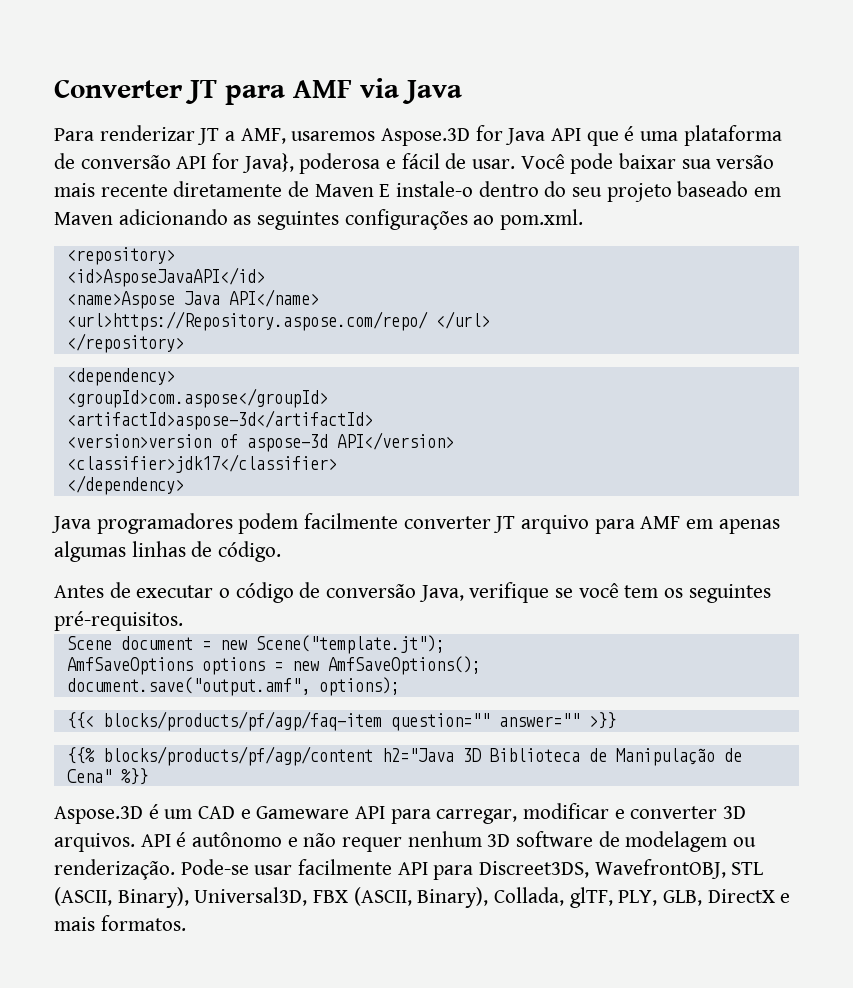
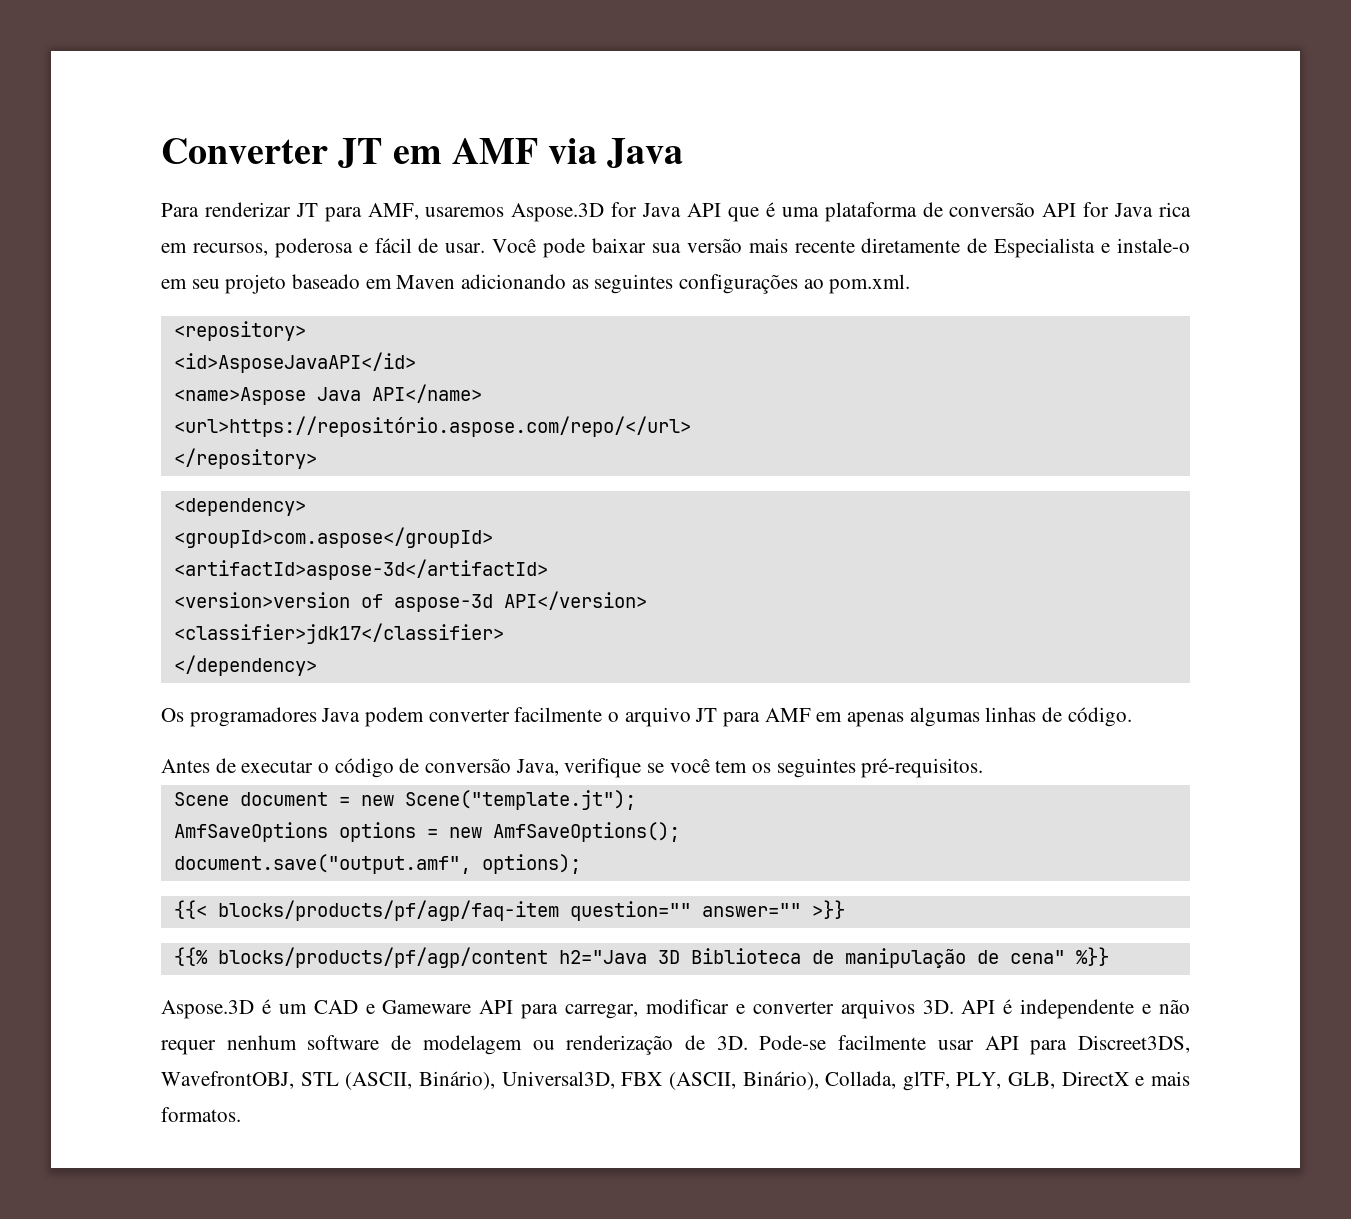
[225,85,285,105] para -> [392,146,442,164] em
[225,131,236,141] a -> [324,207,362,222] para
[241,153,294,173] Java}, -> [1114,202,1192,217] [161,243,268,256] Java rica em recursos,
[314,181,567,197] Maven E instale-o dentro do -> [994,238,1191,258] [161,279,187,289] Especialista e instale-o em
[66,311,490,331] <url>https://Repository.aspose.com/repo/ </url> -> [173,416,691,437] <url>https://repositório.aspose.com/repo/</url>
[51,513,590,534] Java programadores podem facilmente converter JT arquivo -> [161,707,718,727] Os programadores Java podem converter facilmente o arquivo JT
[615,748,742,766] [66,769,112,783] Manipulação de Cena" -> [844,948,1065,968] manipulação de cena"
[723,806,747,819] [54,833,135,852] 3D arquivos. -> [840,999,954,1019] arquivos 3D.
[192,832,283,847] autônomo -> [1020,999,1135,1019] independente
[487,834,511,847] 3D -> (297, 1042) none
[54,859,393,880] renderização. Pode-se usar facilmente -> [566,1035,974,1055] renderização de 3D. Pode-se facilmente usar
[117,887,189,908] Binary), -> [418,1071,495,1090] Binário),
[417,887,489,908] Binary), -> [742,1071,819,1090] Binário),

